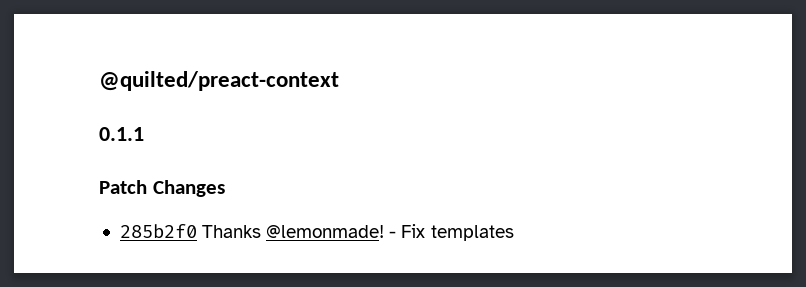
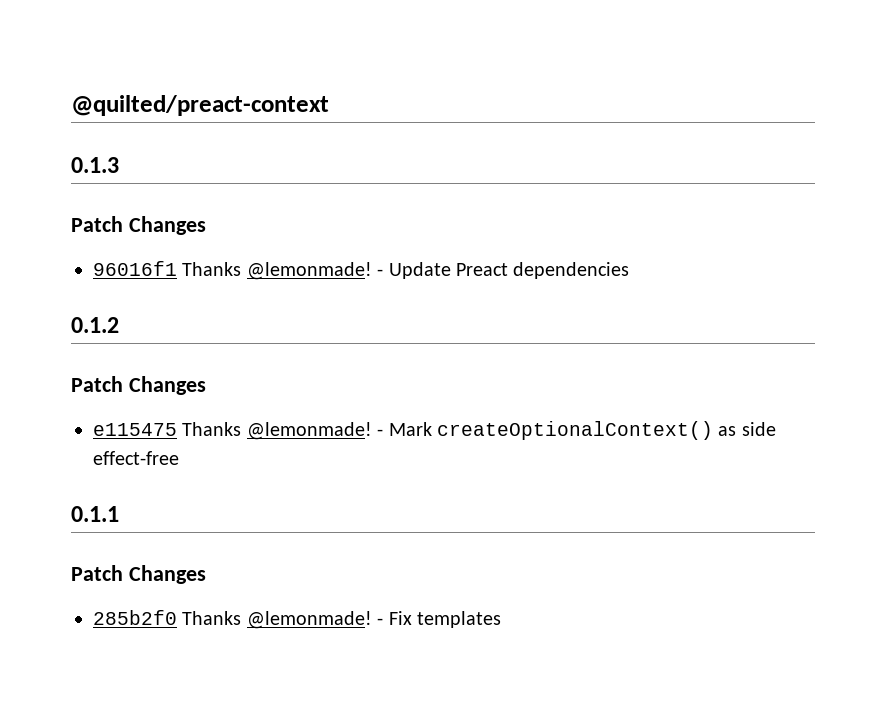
(339, 81) none -> [71,157,119,173] [71,216,206,235] [93,261,630,280] [71,317,119,333] [71,376,206,395] [93,421,776,440] [93,451,179,465] // 0.1.3 // Patch Changes // 96016f1 Thanks @lemonmade! - Update Preact dependencies // 0.1.2 // Patch Changes // e115475 Thanks @lemonmade! - Mark createOptionalContext() as side effect-free

